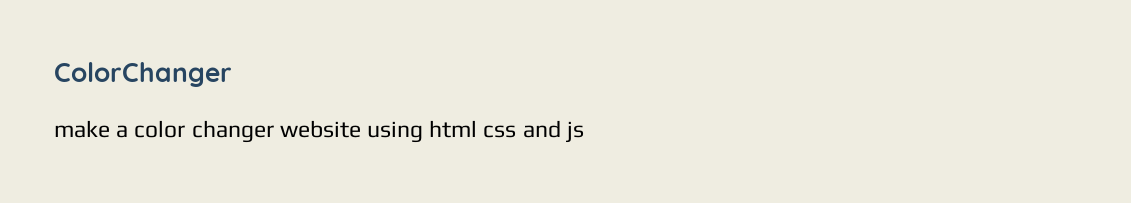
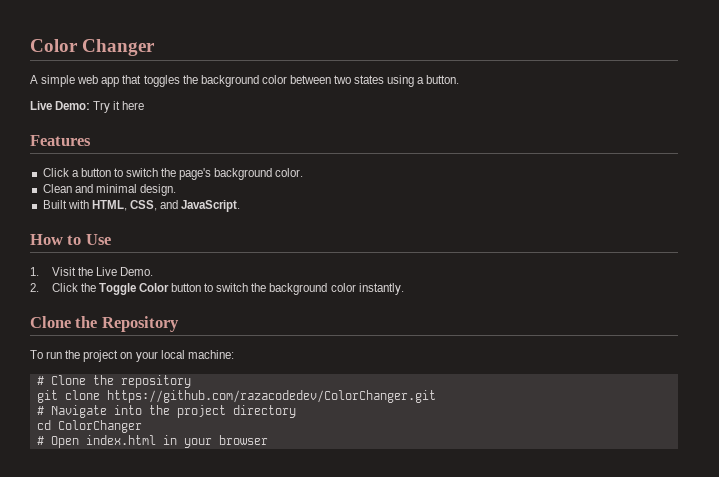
[54,62,232,87] [54,120,584,143] ColorChanger // make a color changer website using html css and js -> [30,39,156,56] [30,75,460,87] [30,101,145,113] [30,135,91,146] [42,168,304,180] [42,184,176,196] [42,200,241,212] [30,234,111,245] [30,267,153,276] [30,283,404,295] [30,316,179,332] [30,350,234,362] [36,375,191,388] [36,390,436,403] [36,405,296,418] [36,420,142,433] [36,435,268,448] Color Changer // A simple web app that toggles the background color between two states using a button. // Live Demo: Try it here // Features // Click a button to switch the page's background color. // Clean and minimal design. // Built with HTML, CSS, and JavaScript. // How to Use // 1. Visit the Live Demo. // 2. Click the Toggle Color button to switch the background color instantly. // Clone the Repository // To run the project on your local machine: // # Clone the repository // git clone https://github.com/razacodedev/ColorChanger.git // # Navigate into the project directory // cd ColorChanger // # Open index.html in your browser

